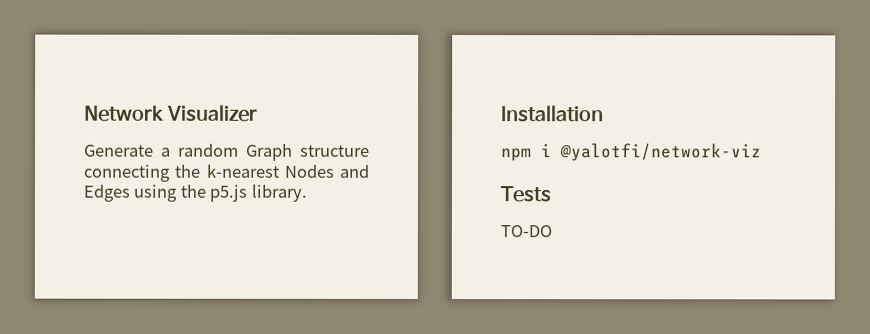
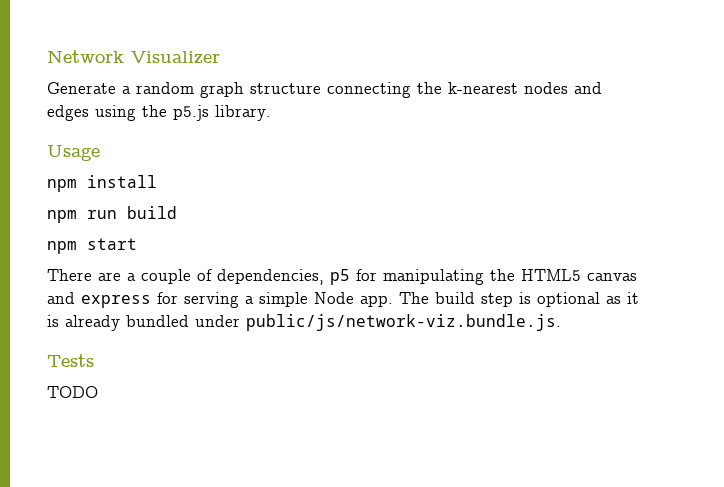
[246,143,293,161] Graph -> [200,82,244,98] graph
[283,164,370,178] [83,184,130,202] Nodes and Edges -> [524,82,602,94] [47,105,89,121] nodes and edges
[501,105,604,123] [501,143,762,162] Installation // npm i @yalotfi/network-viz -> [47,145,100,161] [47,175,157,192] [47,206,177,223] [47,238,137,254] [47,269,637,285] [47,292,639,308] [47,314,561,331] Usage // npm install // npm run build // npm start // There are a couple of dependencies, p5 for manipulating the HTML5 canvas and express for serving a simple Node app. The build step is optional as it is already bundled under public/js/network-viz.bundle.js.
[500,225,552,238] TO-DO -> [47,386,98,398] TODO

